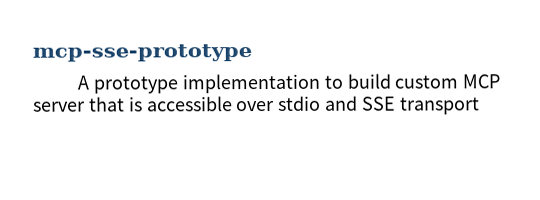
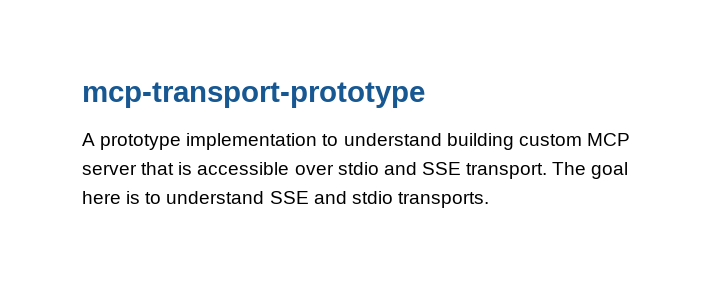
[32,44,252,62] mcp-sse-prototype -> [82,82,425,108] mcp-transport-prototype
[346,73,391,89] build -> [343,133,514,150] understand building
[398,97,480,115] transport -> [466,162,629,179] [82,191,489,208] transport. The goal here is to understand SSE and stdio transports.

